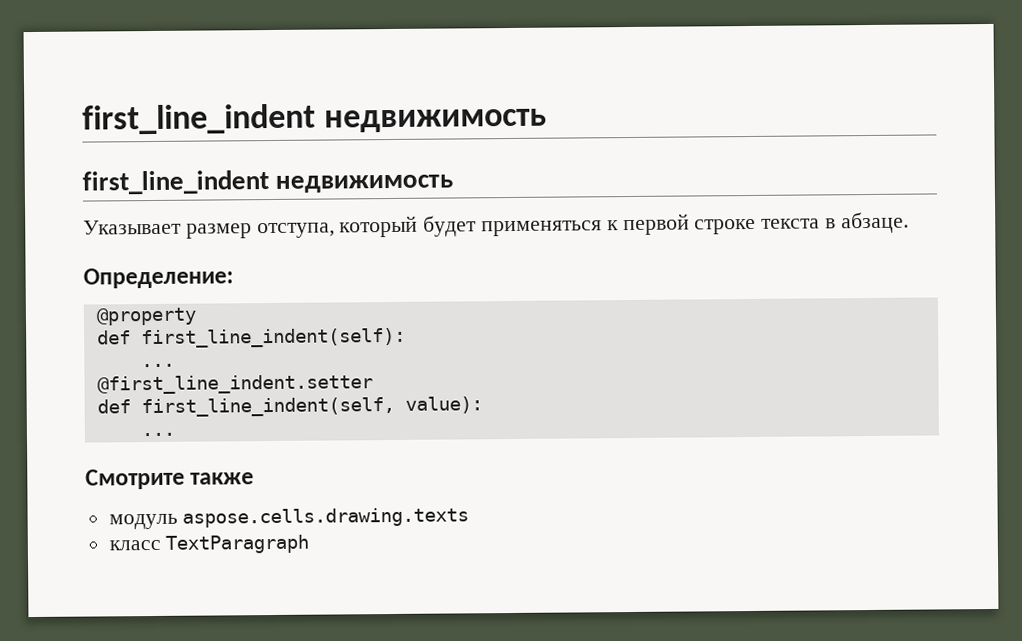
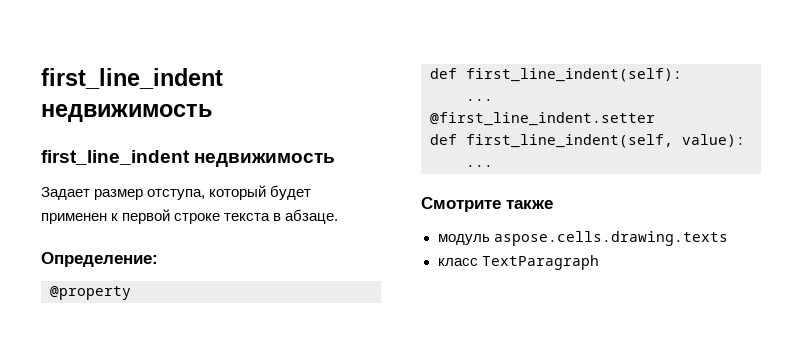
[83,219,182,235] Указывает -> [41,187,90,200] Задает
[481,220,603,237] применяться -> [41,213,107,224] применен

